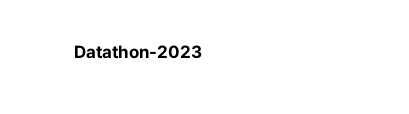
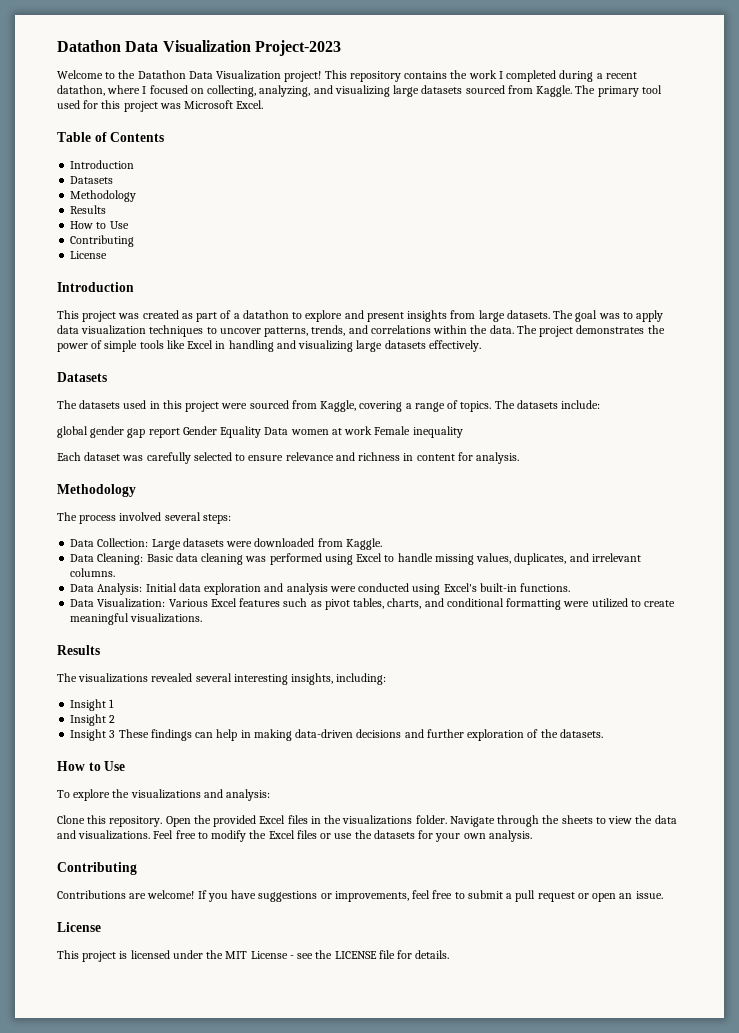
[74,45,202,59] Datathon-2023 -> [57,40,341,56] [57,70,637,82] [57,85,662,97] [57,100,264,112] [57,132,165,142] [70,160,135,169] [70,176,114,184] [70,190,137,202] [70,205,107,214] [70,221,129,229] [70,235,135,247] [70,251,108,259] [57,282,134,292] [57,310,664,322] [57,325,665,337] [57,340,481,352] [57,372,107,382] [57,400,601,412] [57,426,463,438] [57,452,520,464] [57,484,136,497] [57,512,231,524] [70,538,382,550] [70,553,641,565] [70,568,116,577] [70,583,571,595] [70,598,676,610] [70,613,203,625] [57,645,100,655] [57,673,387,685] [70,699,115,711] [70,714,116,726] [70,729,603,741] [57,761,126,771] [57,789,271,801] [57,815,677,827] [57,830,532,842] [57,862,137,875] [57,890,663,902] [57,922,101,932] [57,950,450,962] Datathon Data Visualization Project-2023 // Welcome to the Datathon Data Visualization project! This repository contains the work I completed during a recent datathon, where I focused on collecting, analyzing, and visualizing large datasets sourced from Kaggle. The primary tool used for this project was Microsoft Excel. // Table of Contents // Introduction // Datasets // Methodology // Results // How to Use // Contributing // License // Introduction // This project was created as part of a datathon to explore and present insights from large datasets. The goal was to apply data visualization techniques to uncover patterns, trends, and correlations within the data. The project demonstrates the power of simple tools like Excel in handling and visualizing large datasets effectively. // Datasets // The datasets used in this project were sourced from Kaggle, covering a range of topics. The datasets include: // global gender gap report Gender Equality Data women at work Female inequality // Each dataset was carefully selected to ensure relevance and richness in content for analysis. // Methodology // The process involved several steps: // Data Collection: Large datasets were downloaded from Kaggle. // Data Cleaning: Basic data cleaning was performed using Excel to handle missing values, duplicates, and irrelevant columns. // Data Analysis: Initial data exploration and analysis were conducted using Excel's built-in functions. // Data Visualization: Various Excel features such as pivot tables, charts, and conditional formatting were utilized to create meaningful visualizations. // Results // The visualizations revealed several interesting insights, including: // Insight 1 // Insight 2 // Insight 3 These findings can help in making data-driven decisions and further exploration of the datasets. // How to Use // To explore the visualizations and analysis: // Clone this repository. Open the provided Excel files in the visualizations folder. Navigate through the sheets to view the data and visualizations. Feel free to modify the Excel files or use the datasets for your own analysis. // Contributing // Contributions are welcome! If you have suggestions or improvements, feel free to submit a pull request or open an issue. // License // This project is licensed under the MIT License - see the LICENSE file for details.

